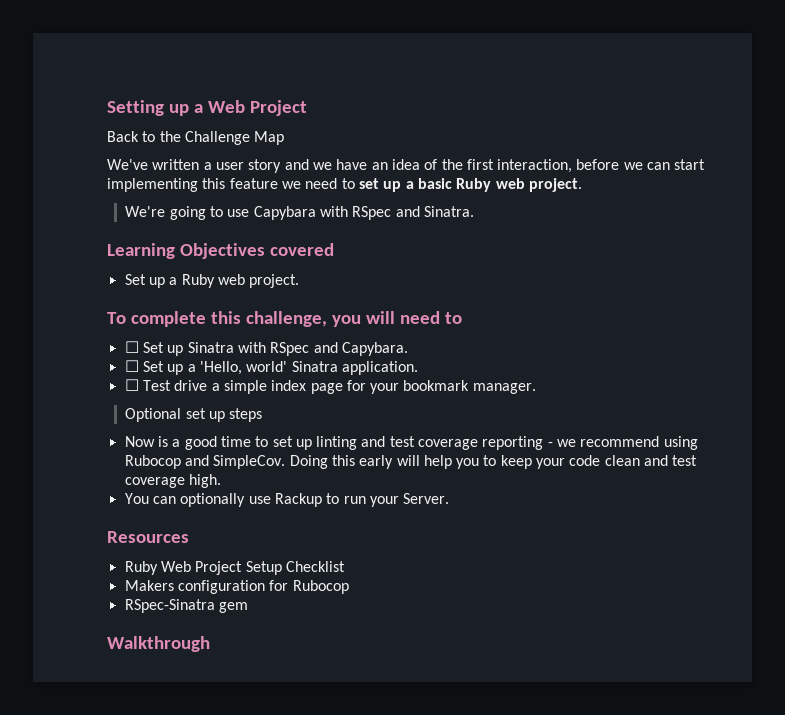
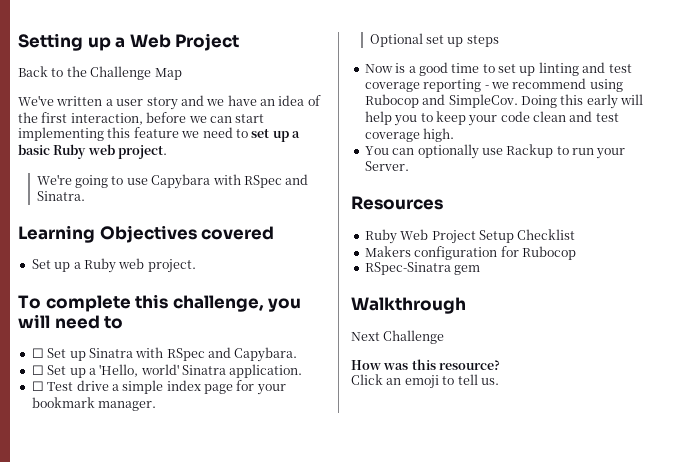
(210, 644) none -> [351,330,445,344] [351,359,501,370] [351,374,499,389] // Next Challenge // How was this resource? // Click an emoji to tell us.

